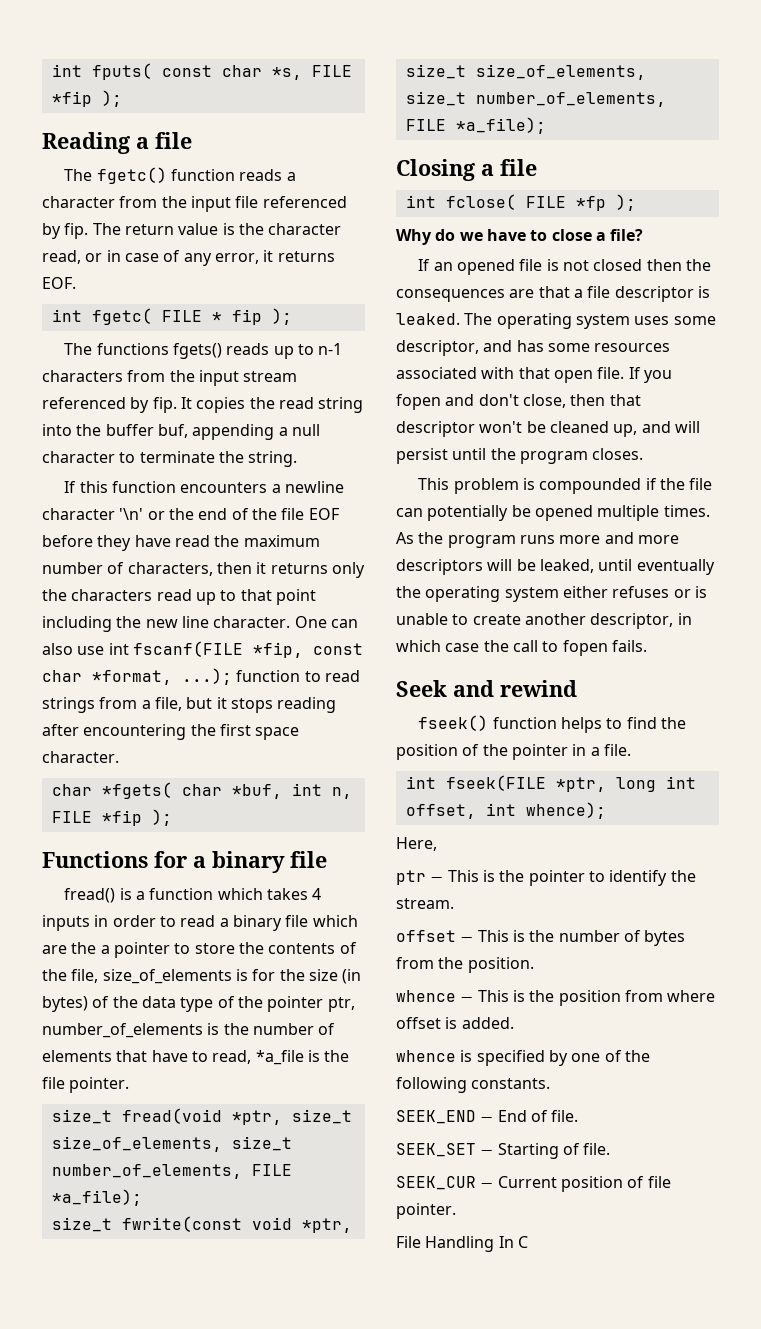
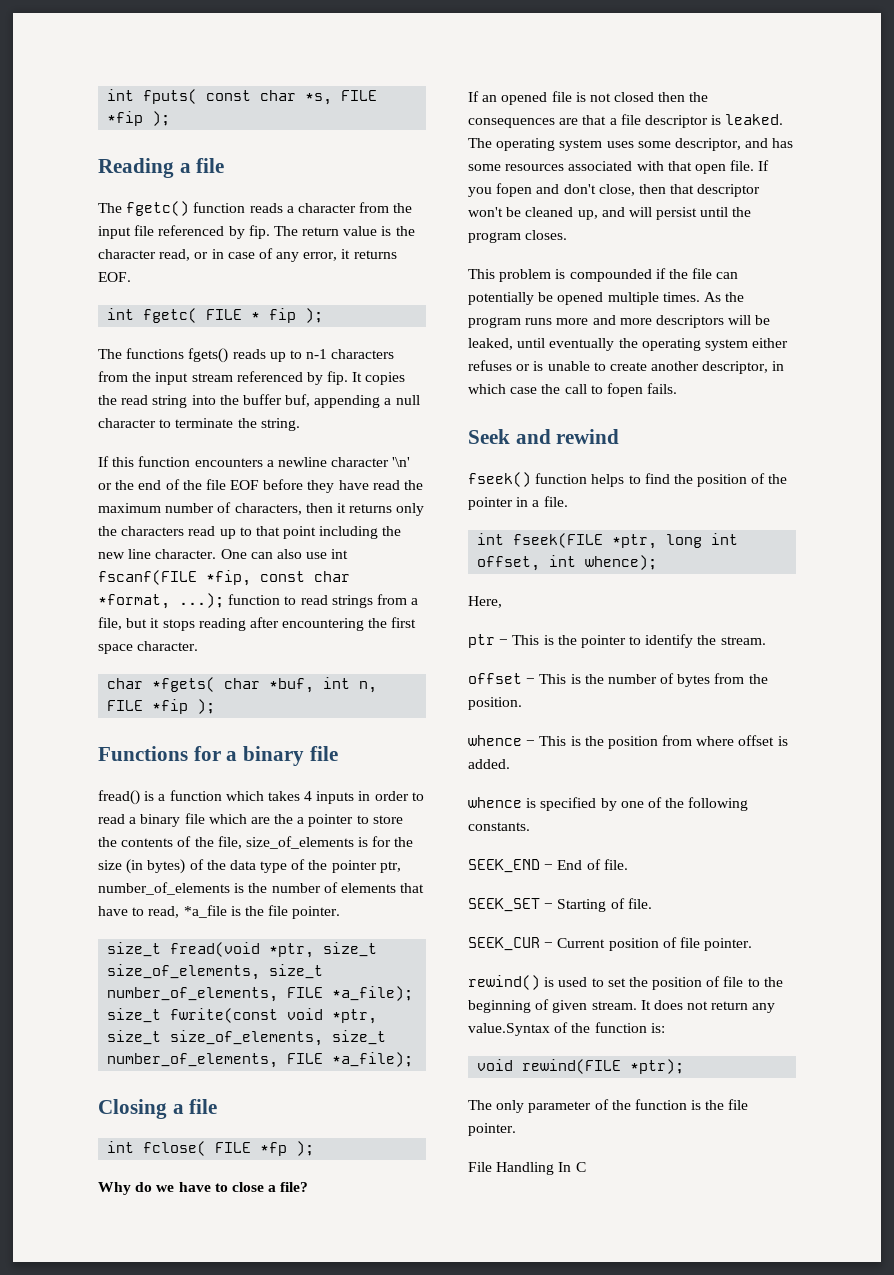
(456, 1211) none -> [468,975,783,990] [468,999,776,1013] [468,1022,665,1036] [477,1059,685,1074] [468,1099,749,1113] [468,1123,516,1136] // rewind() is used to set the position of file to the beginning of given stream. It does not return any value.Syntax of the function is: // void rewind(FILE *ptr); // The only parameter of the function is the file pointer.

